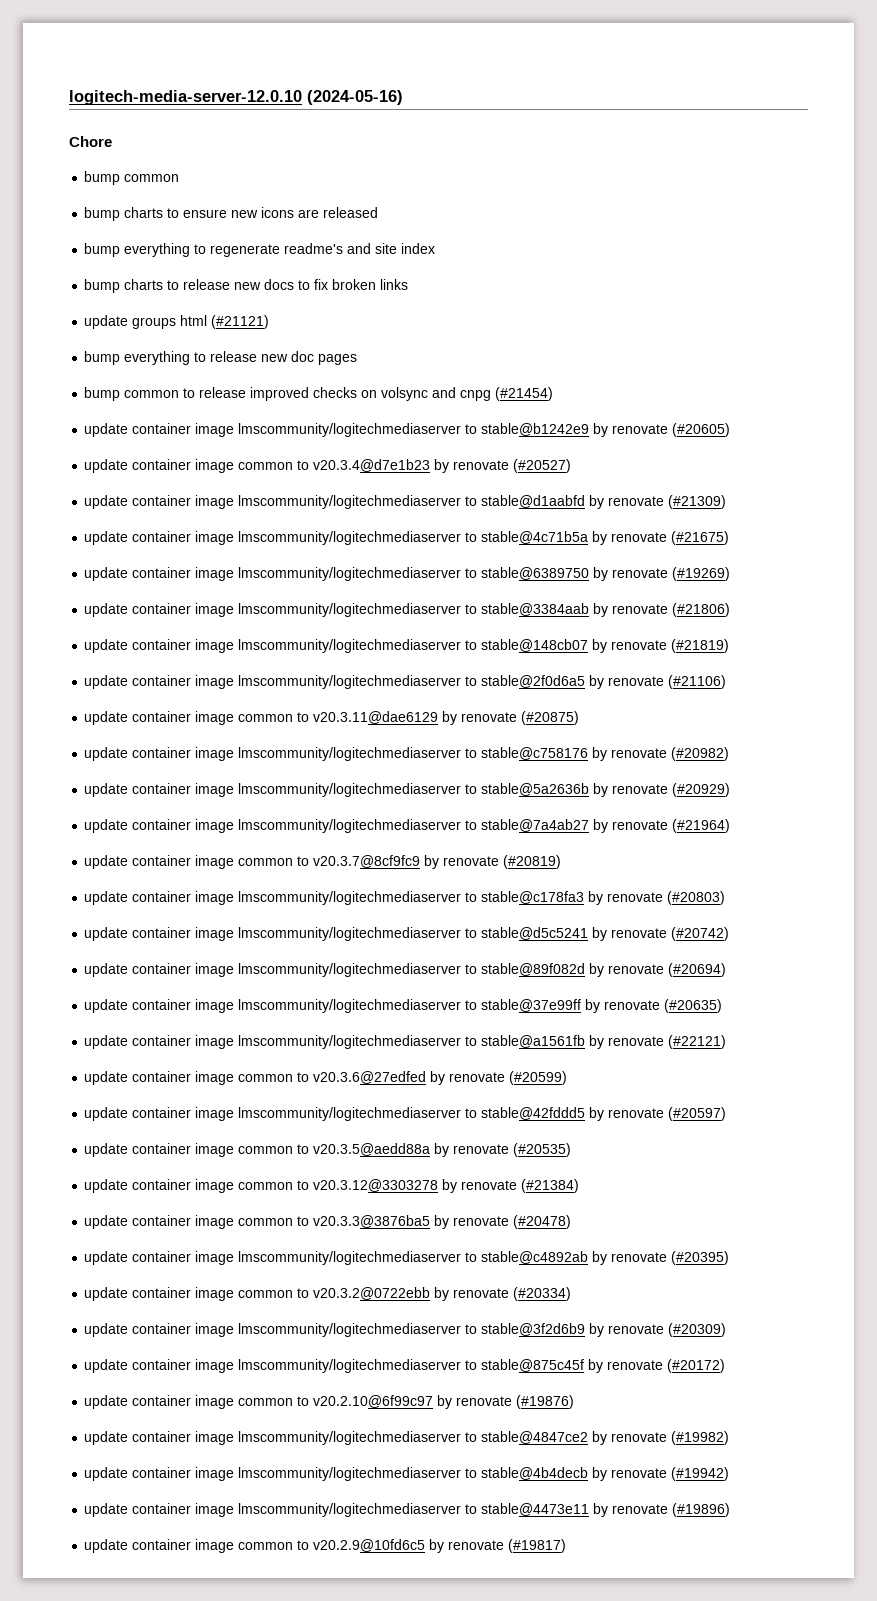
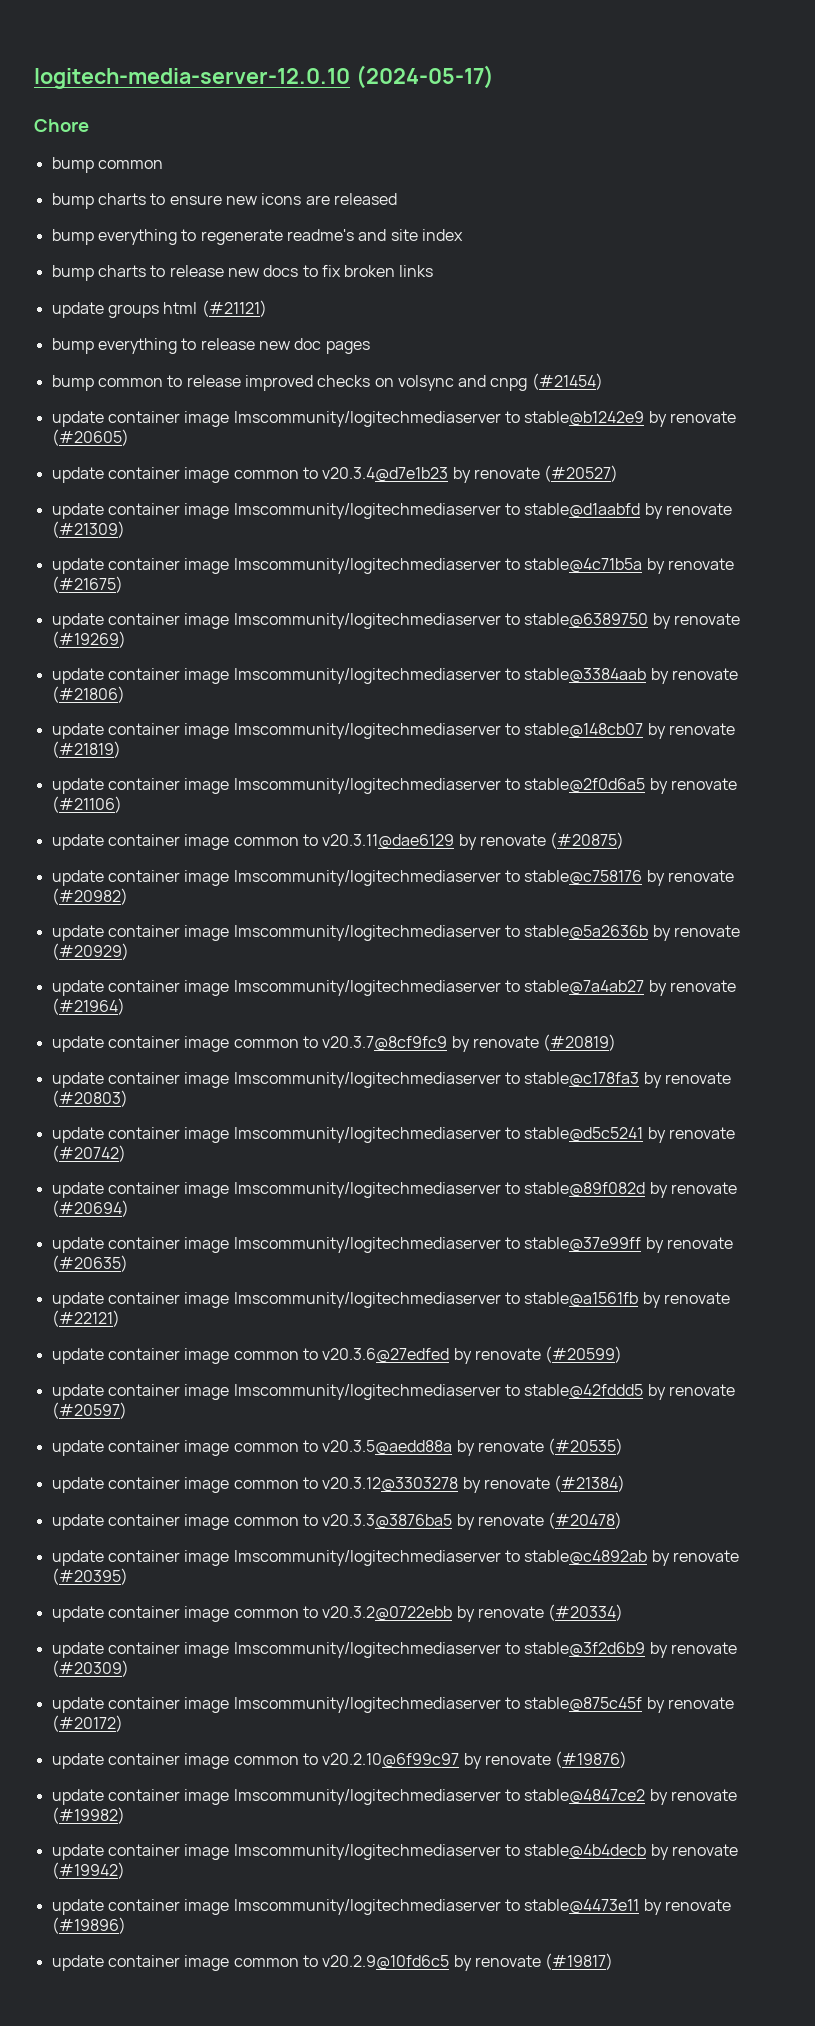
[307,90,403,105] (2024-05-16) -> [355,65,494,89] (2024-05-17)

